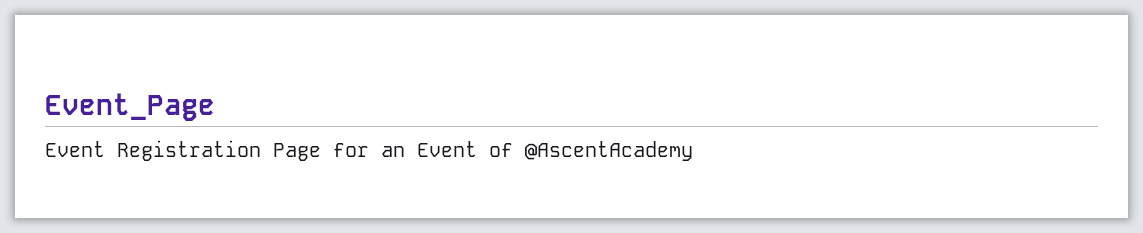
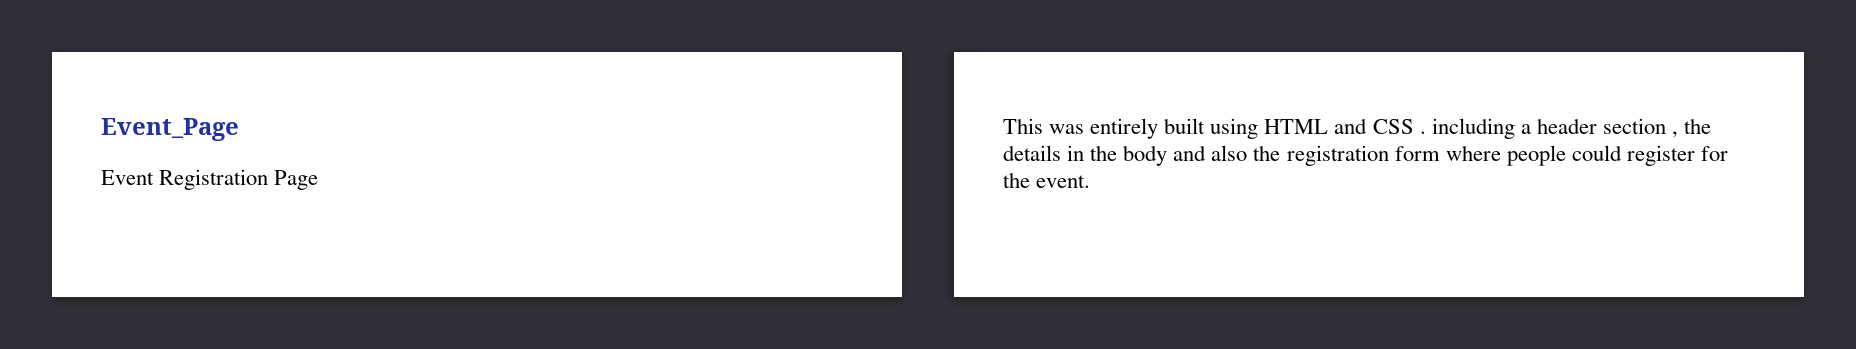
[333,141,693,161] for an Event of @AscentAcademy -> [1003,118,1712,139] [1003,145,1728,166] [1003,172,1091,188] // This was entirely built using HTML and CSS . including a header section , the details in the body and also the registration form where people could register for the event.

